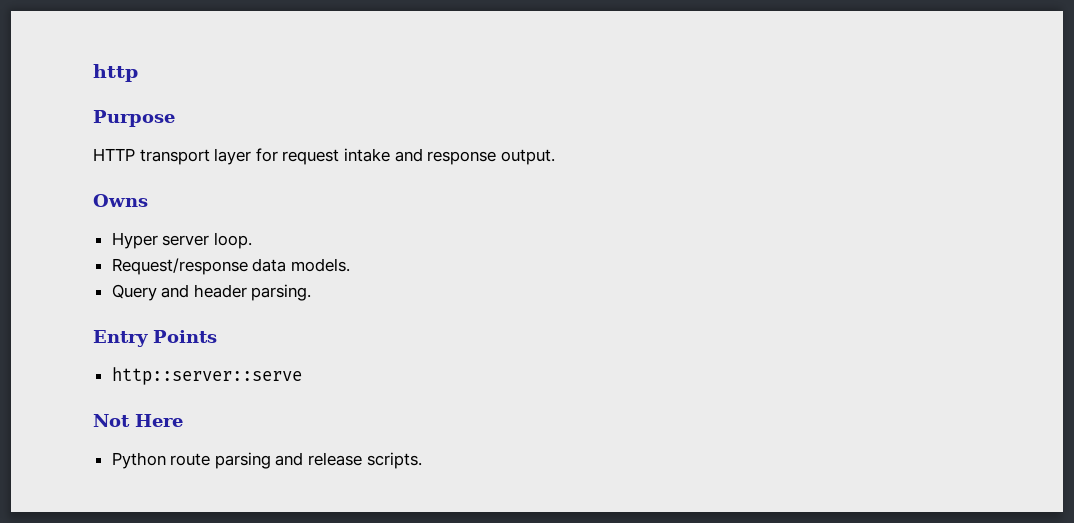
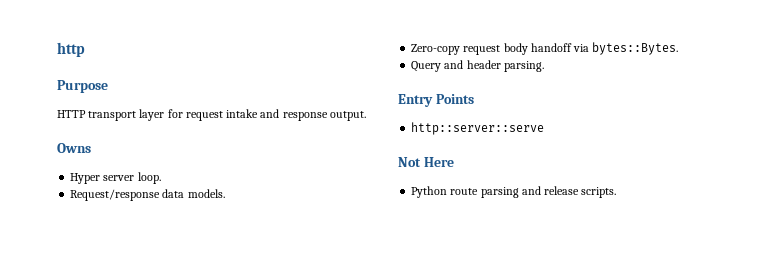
(350, 265) none -> [411,42,679,55] // Zero-copy request body handoff via bytes::Bytes.

